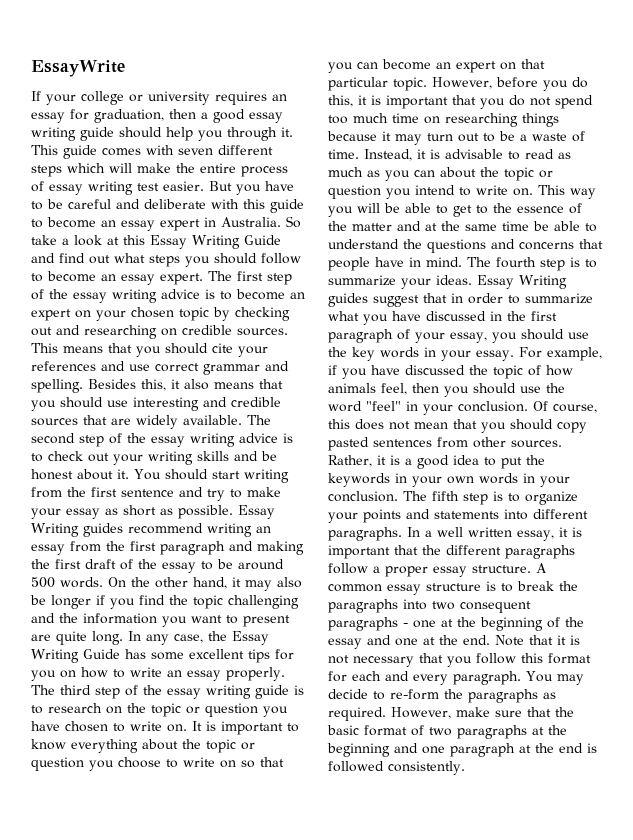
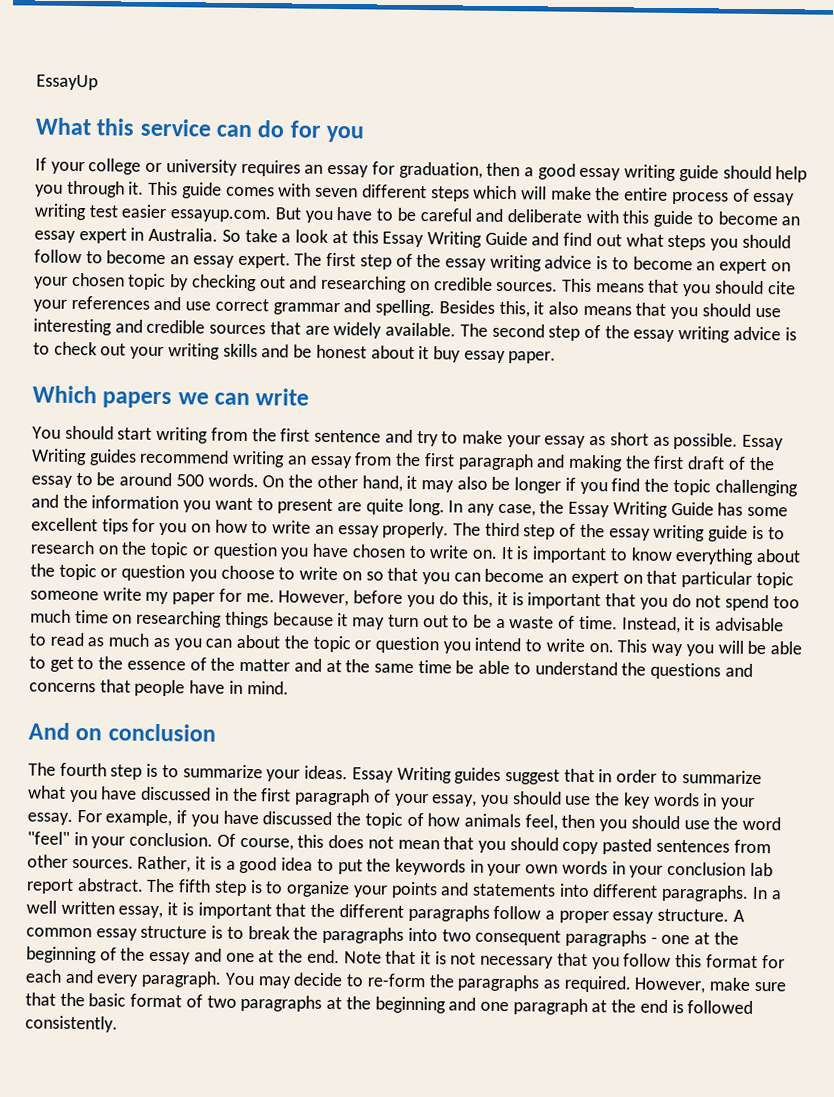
[31,60,125,77] EssayWrite -> [36,74,98,91] [35,117,365,143] EssayUp // What this service can do for you
[163,181,204,191] easier. -> [121,204,272,223] easier essayup.com.
[117,469,129,479] it. -> [418,346,557,364] [32,385,310,409] it buy essay paper. // Which papers we can write //
[393,77,427,91] topic. -> [755,571,794,589] [30,587,275,605] topic someone write my paper for me.
(462, 262) none -> [28,722,216,742] // And on conclusion //
[328,491,398,502] conclusion. -> [667,861,773,877] [26,878,144,895] conclusion lab report abstract.

